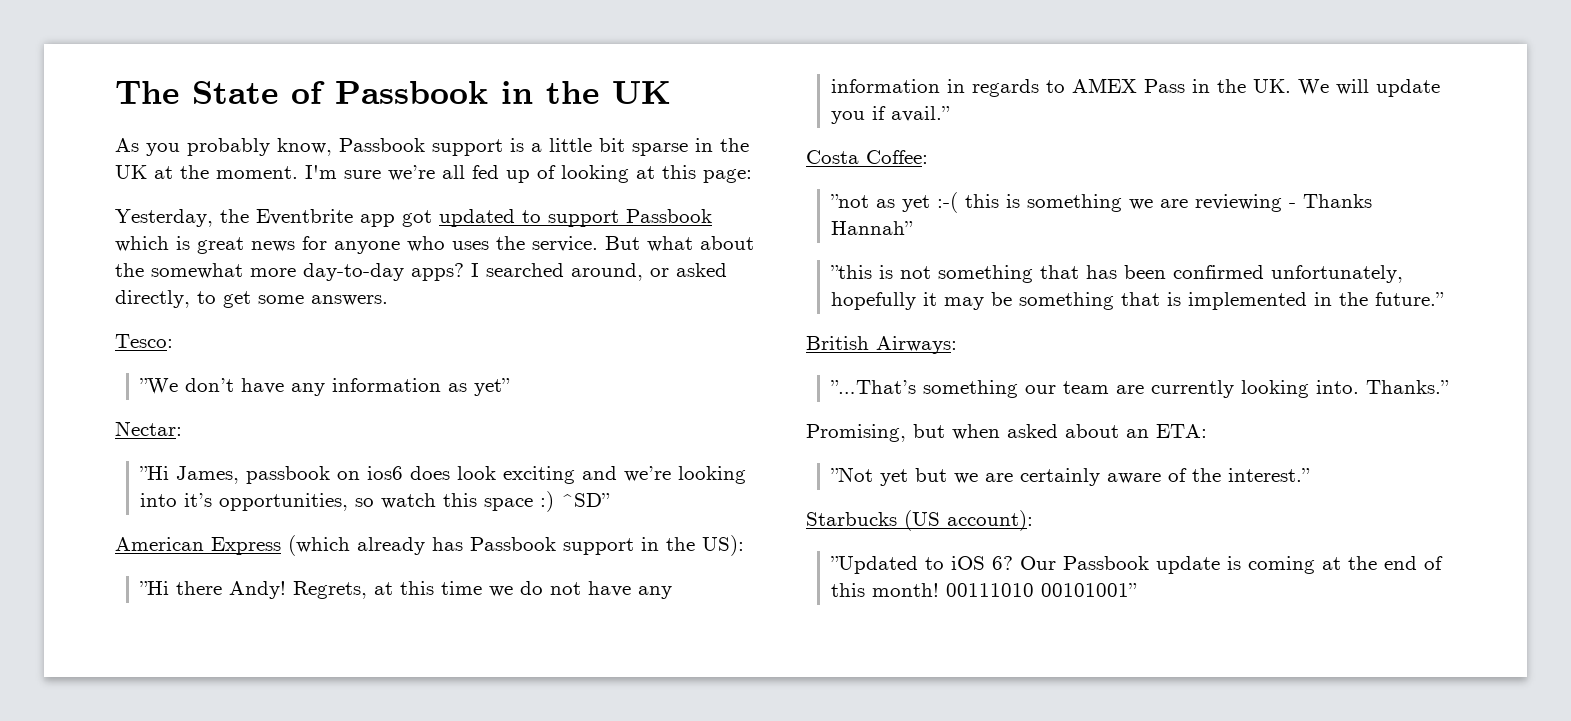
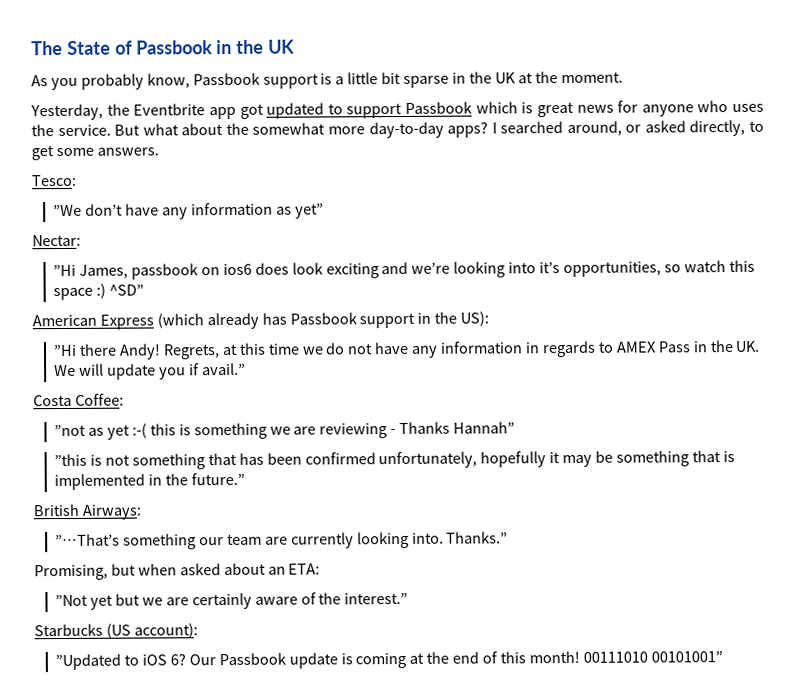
[305,165,752,183] I'm sure we’re all fed up of looking at this page: -> (623, 77) none

